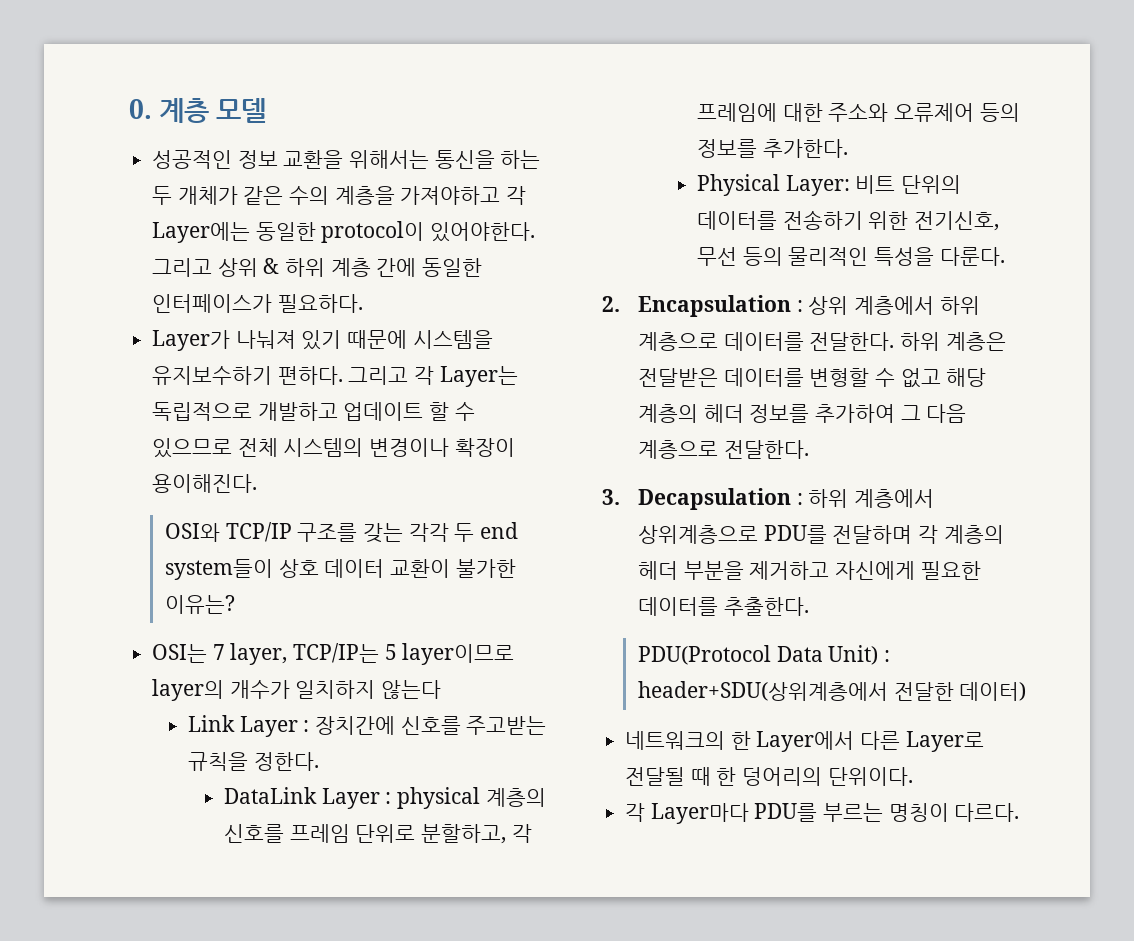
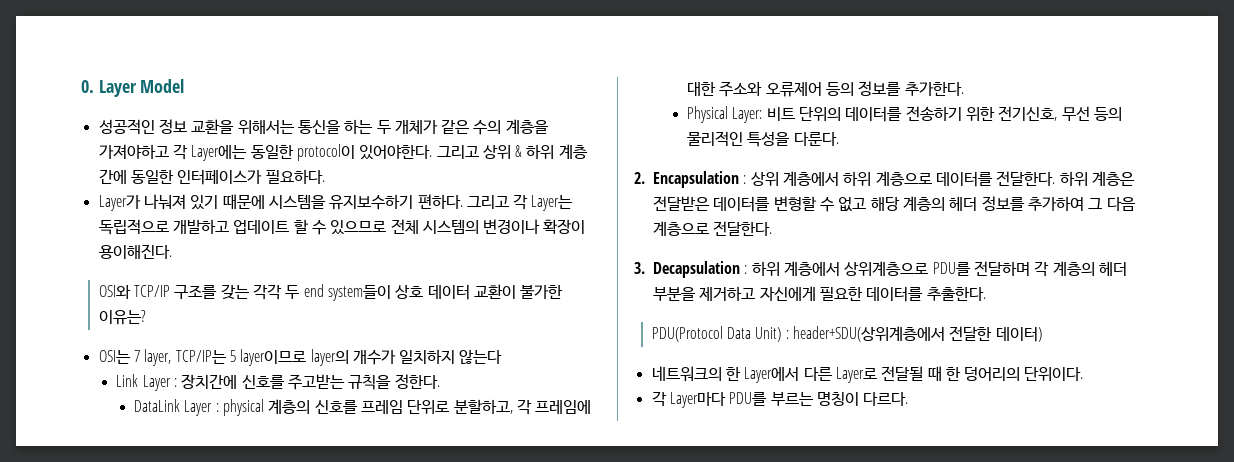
[159,98,267,123] 계층 모델 -> [98,79,185,97] Layer Model

